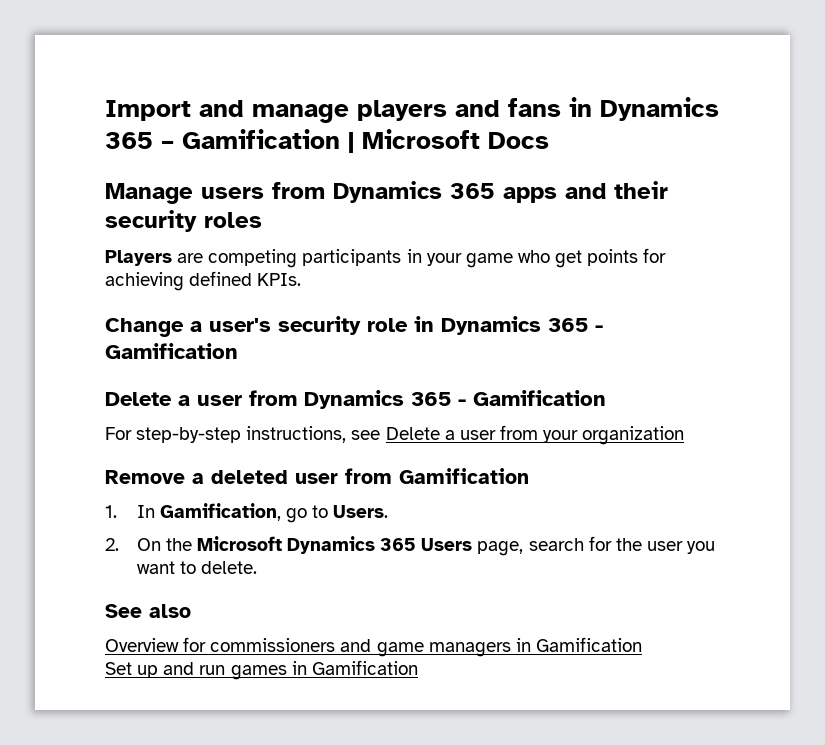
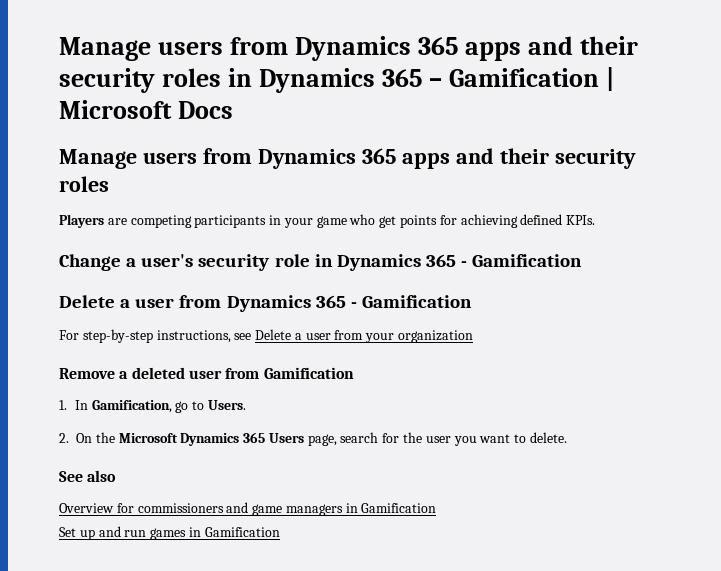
[105,98,561,123] Import and manage players and fans -> [59,36,639,61] [59,68,221,93] Manage users from Dynamics 365 apps and their security roles

